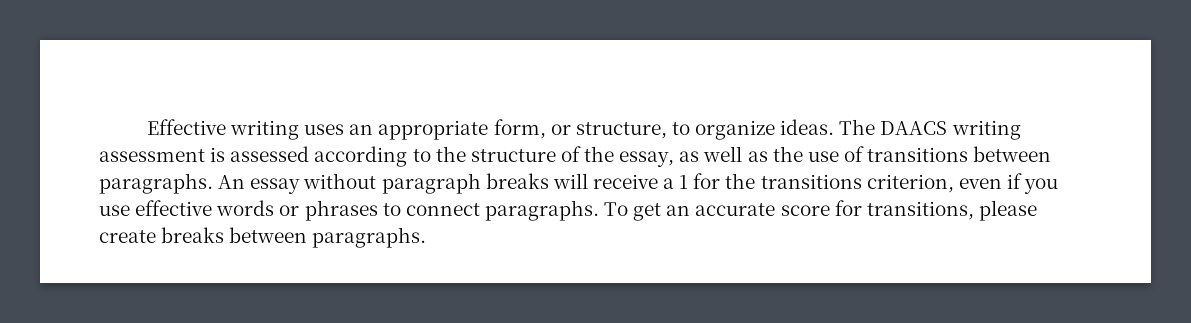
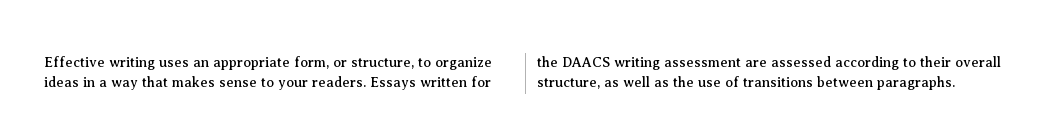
[780,119,876,135] ideas. The -> [44,76,491,90] [537,56,558,67] ideas in a way that makes sense to your readers. Essays written for the
[210,147,226,162] is -> [745,60,767,67] are
[435,146,675,167] the structure of the essay, -> [920,56,1001,67] [537,78,600,89] their overall structure,
[218,173,1059,194] [99,200,1037,221] [99,227,427,248] An essay without paragraph breaks will receive a 1 for the transitions criterion, even if you use effective words or phrases to connect paragraphs. To get an accurate score for transitions, please create breaks between paragraphs. -> (955, 83) none

